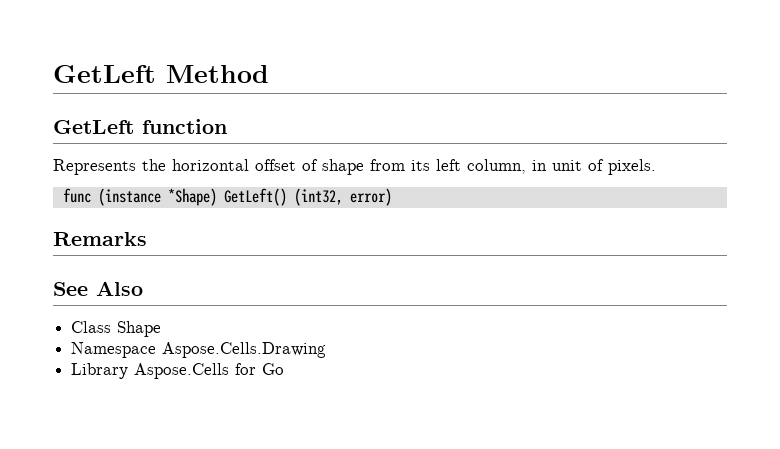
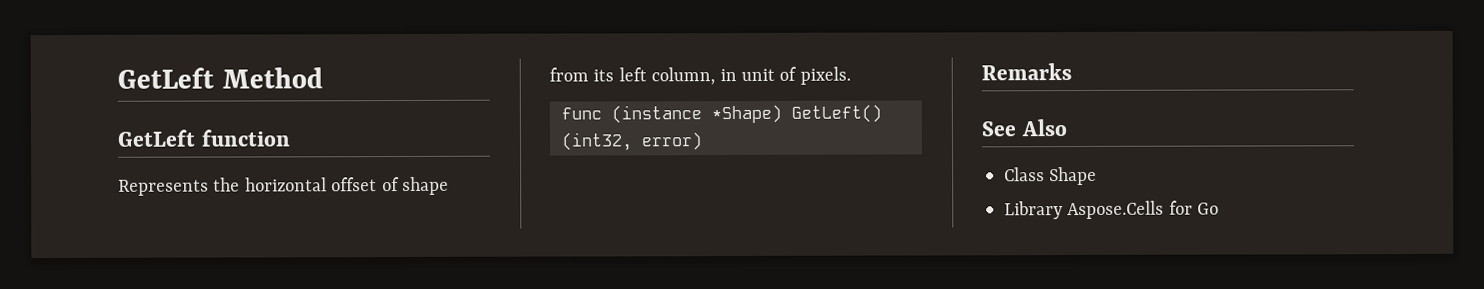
[71,342,327,358] // Namespace Aspose.Cells.Drawing -> (1098, 176) none

